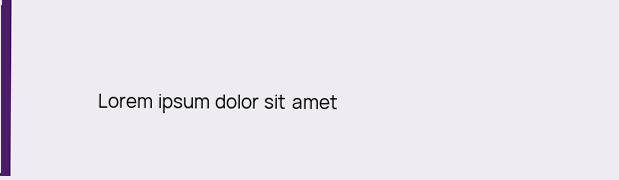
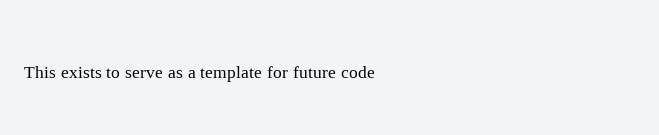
[97,93,338,114] Lorem ipsum dolor sit amet -> [24,66,375,82] This exists to serve as a template for future code

